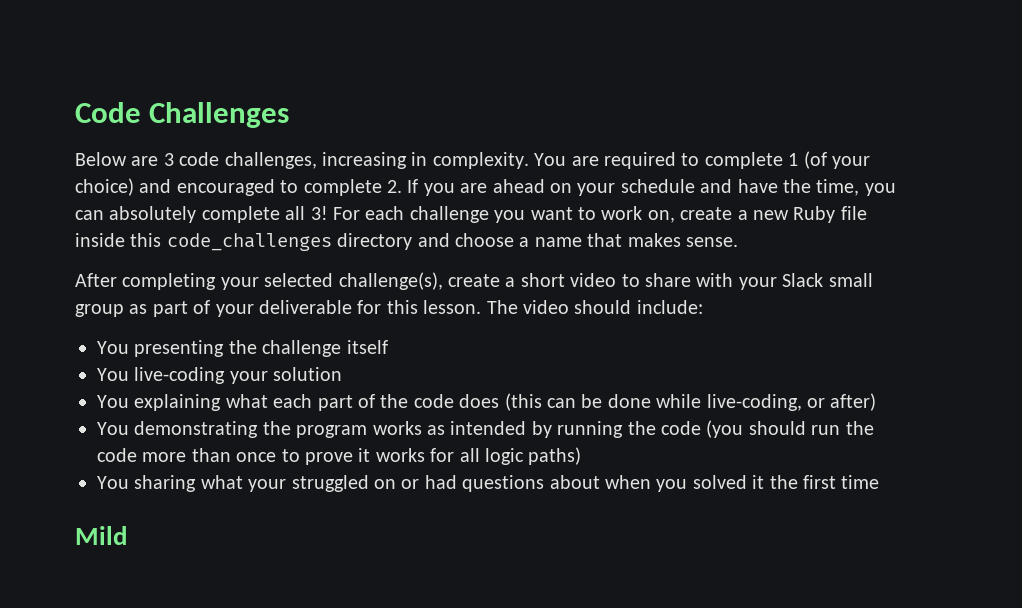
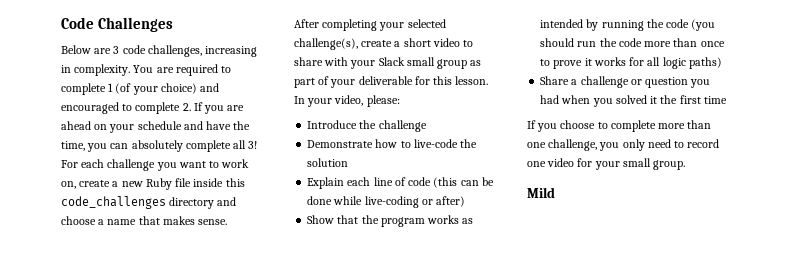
[486,300,703,314] [97,340,388,357] [97,367,343,384] [97,394,500,411] The video should include: // You presenting the challenge itself // You live-coding your solution // You explaining what each part of the code does -> [294,95,400,107] [307,120,427,132] [307,139,478,148] [307,158,349,167] [307,177,432,189] In your video, please: // Introduce the challenge // Demonstrate how to live-code the solution // Explain each line of code
[706,394,802,411] live-coding, -> [364,196,419,208] live-coding
[97,421,259,438] You demonstrating -> [307,215,359,224] Show that
[97,475,600,492] You sharing what your struggled on or had questions about -> [540,76,711,88] [540,95,560,104] Share a challenge or question you had
(880, 482) none -> [527,120,712,132] [527,139,720,151] [527,158,686,170] // If you choose to complete more than one challenge, you only need to record one video for your small group.

